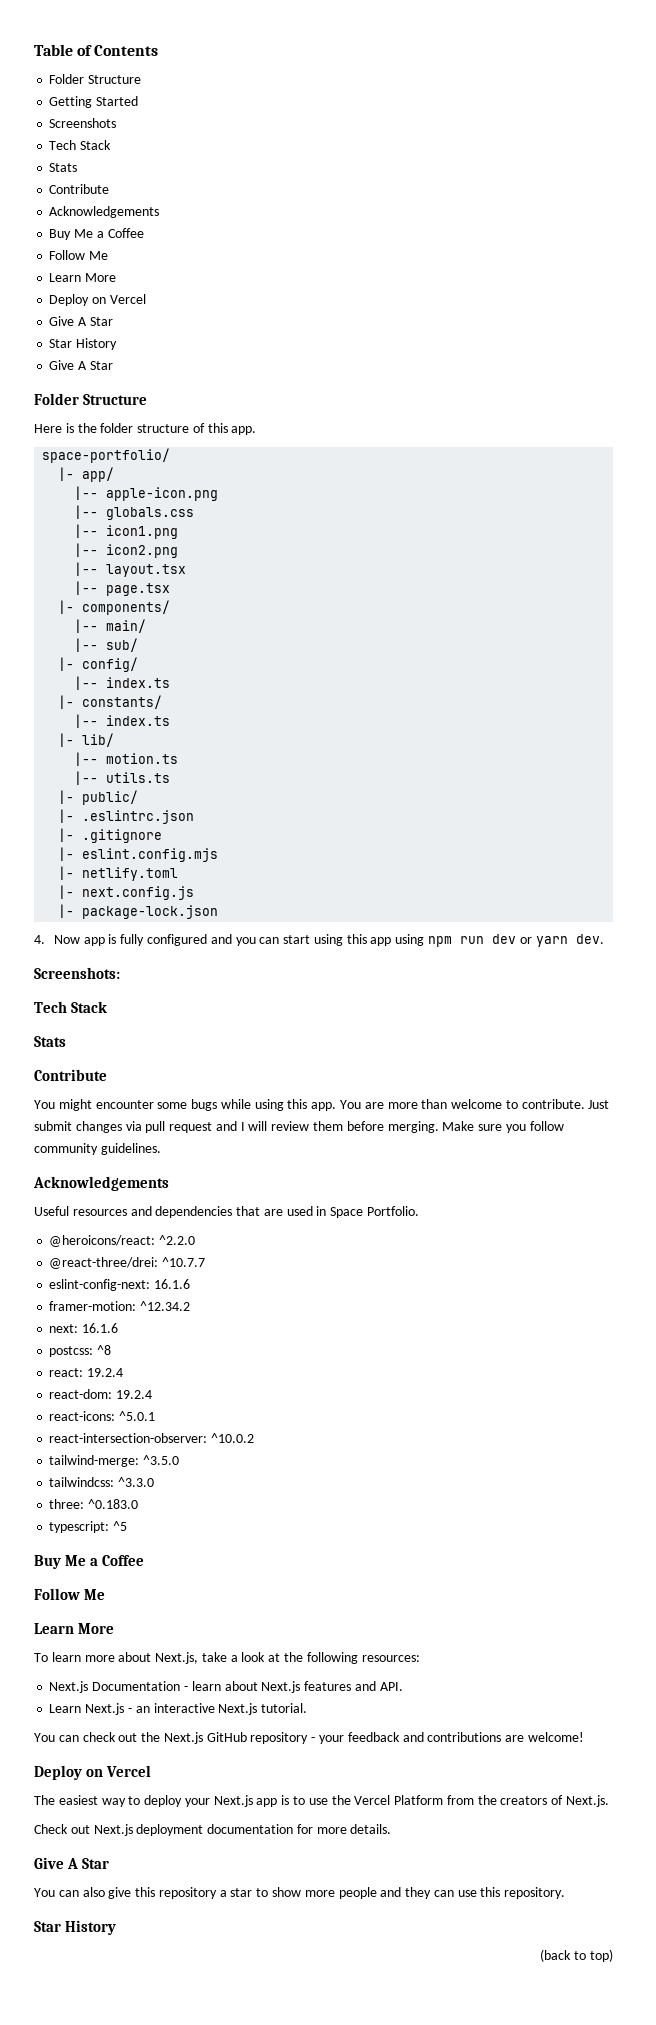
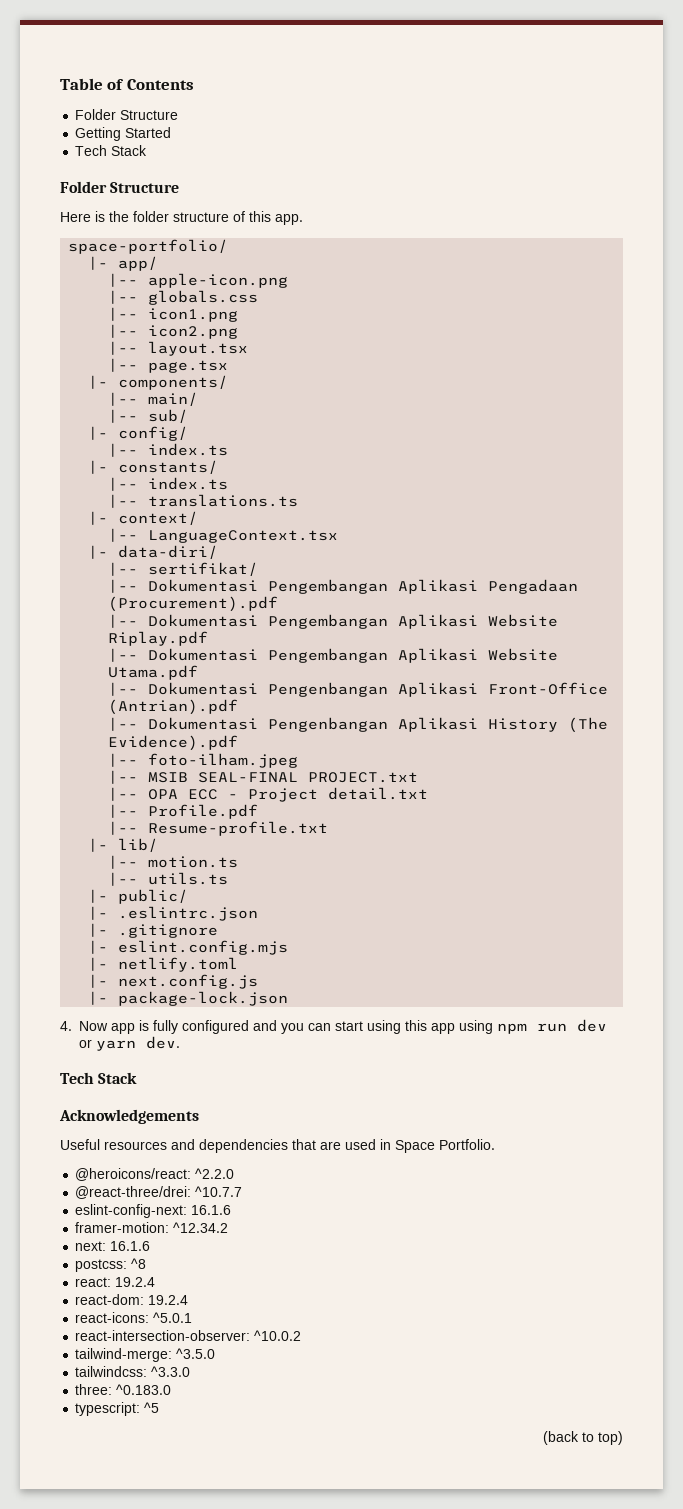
[49,118,117,128] [49,140,112,150] [49,163,78,172] [49,184,110,194] [49,206,160,218] [49,228,144,240] [49,250,109,260] [49,273,117,282] [49,294,146,306] [49,316,113,326] [49,338,118,350] [49,360,113,370] // Screenshots // Tech Stack // Stats // Contribute // Acknowledgements // Buy Me a Coffee // Follow Me // Learn More // Deploy on Vercel // Give A Star // Star History // Give A Star -> [75,145,148,156] // Tech Stack
(171, 720) none -> [108,494,299,508] [88,511,199,525] [108,528,339,543] [88,545,219,559] [108,562,259,576] [108,579,579,594] [108,596,279,612] [108,614,559,629] [108,631,209,646] [108,648,559,663] [108,665,199,680] [108,682,609,697] [108,699,239,715] [108,717,609,733] [108,735,239,751] [108,753,299,768] [108,770,419,784] [108,787,429,802] [108,804,259,819] [108,821,329,836] // |-- translations.ts // |- context/ // |-- LanguageContext.tsx // |- data-diri/ // |-- sertifikat/ // |-- Dokumentasi Pengembangan Aplikasi Pengadaan (Procurement).pdf // |-- Dokumentasi Pengembangan Aplikasi Website Riplay.pdf // |-- Dokumentasi Pengembangan Aplikasi Website Utama.pdf // |-- Dokumentasi Pengenbangan Aplikasi Front-Office (Antrian).pdf // |-- Dokumentasi Pengenbangan Aplikasi History (The Evidence).pdf // |-- foto-ilham.jpeg // |-- MSIB SEAL-FINAL PROJECT.txt // |-- OPA ECC - Project detail.txt // |-- Profile.pdf // |-- Resume-profile.txt
[34,967,120,979] [34,1001,108,1013] [34,1036,66,1047] [34,1069,107,1081] [34,1099,610,1111] [34,1121,564,1133] [34,1143,161,1155] // Screenshots: // Tech Stack // Stats // Contribute // You might encounter some bugs while using this app. You are more than welcome to contribute. Just submit changes via pull request and I will review them before merging. Make sure you follow community guidelines. -> [60,1072,138,1084] // Tech Stack
[34,1555,145,1569] [34,1588,106,1600] [34,1623,115,1634] [34,1652,420,1664] [49,1681,403,1693] [49,1703,308,1715] [34,1732,584,1744] [34,1765,152,1780] [34,1795,610,1807] [34,1824,392,1836] [34,1857,110,1869] [34,1887,566,1899] [34,1920,117,1935] // Buy Me a Coffee // Follow Me // Learn More // To learn more about Next.js, take a look at the following resources: // Next.js Documentation - learn about Next.js features and API. // Learn Next.js - an interactive Next.js tutorial. // You can check out the Next.js GitHub repository - your feedback and contributions are welcome! // Deploy on Vercel // The easiest way to deploy your Next.js app is to use the Vercel Platform from the creators of Next.js. // Check out Next.js deployment documentation for more details. // Give A Star // You can also give this repository a star to show more people and they can use this repository. // Star History -> (160, 1407) none

